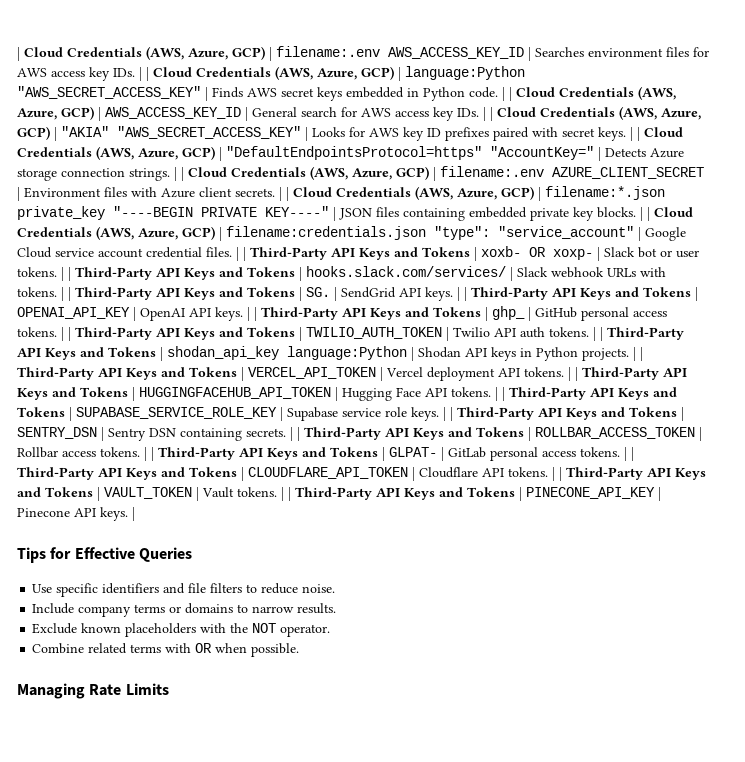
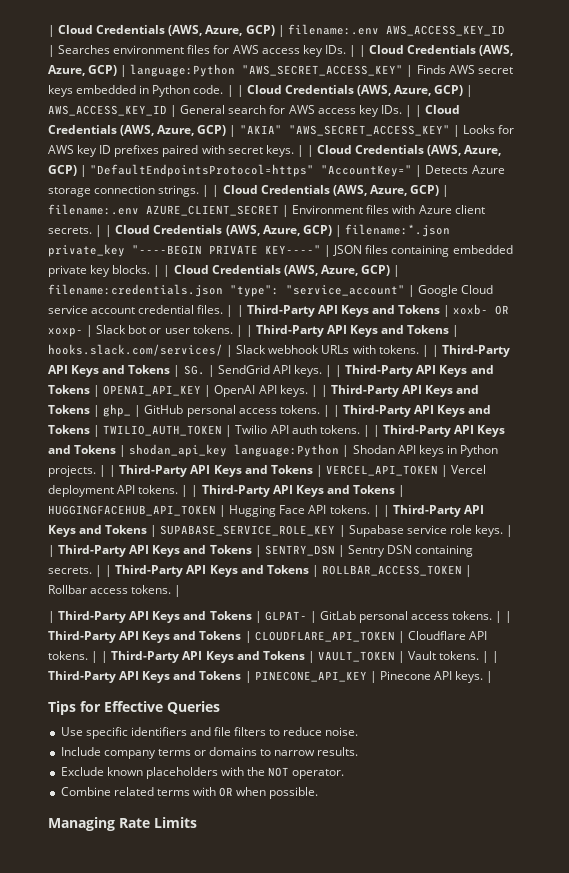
(147, 454) none -> (182, 591) //

